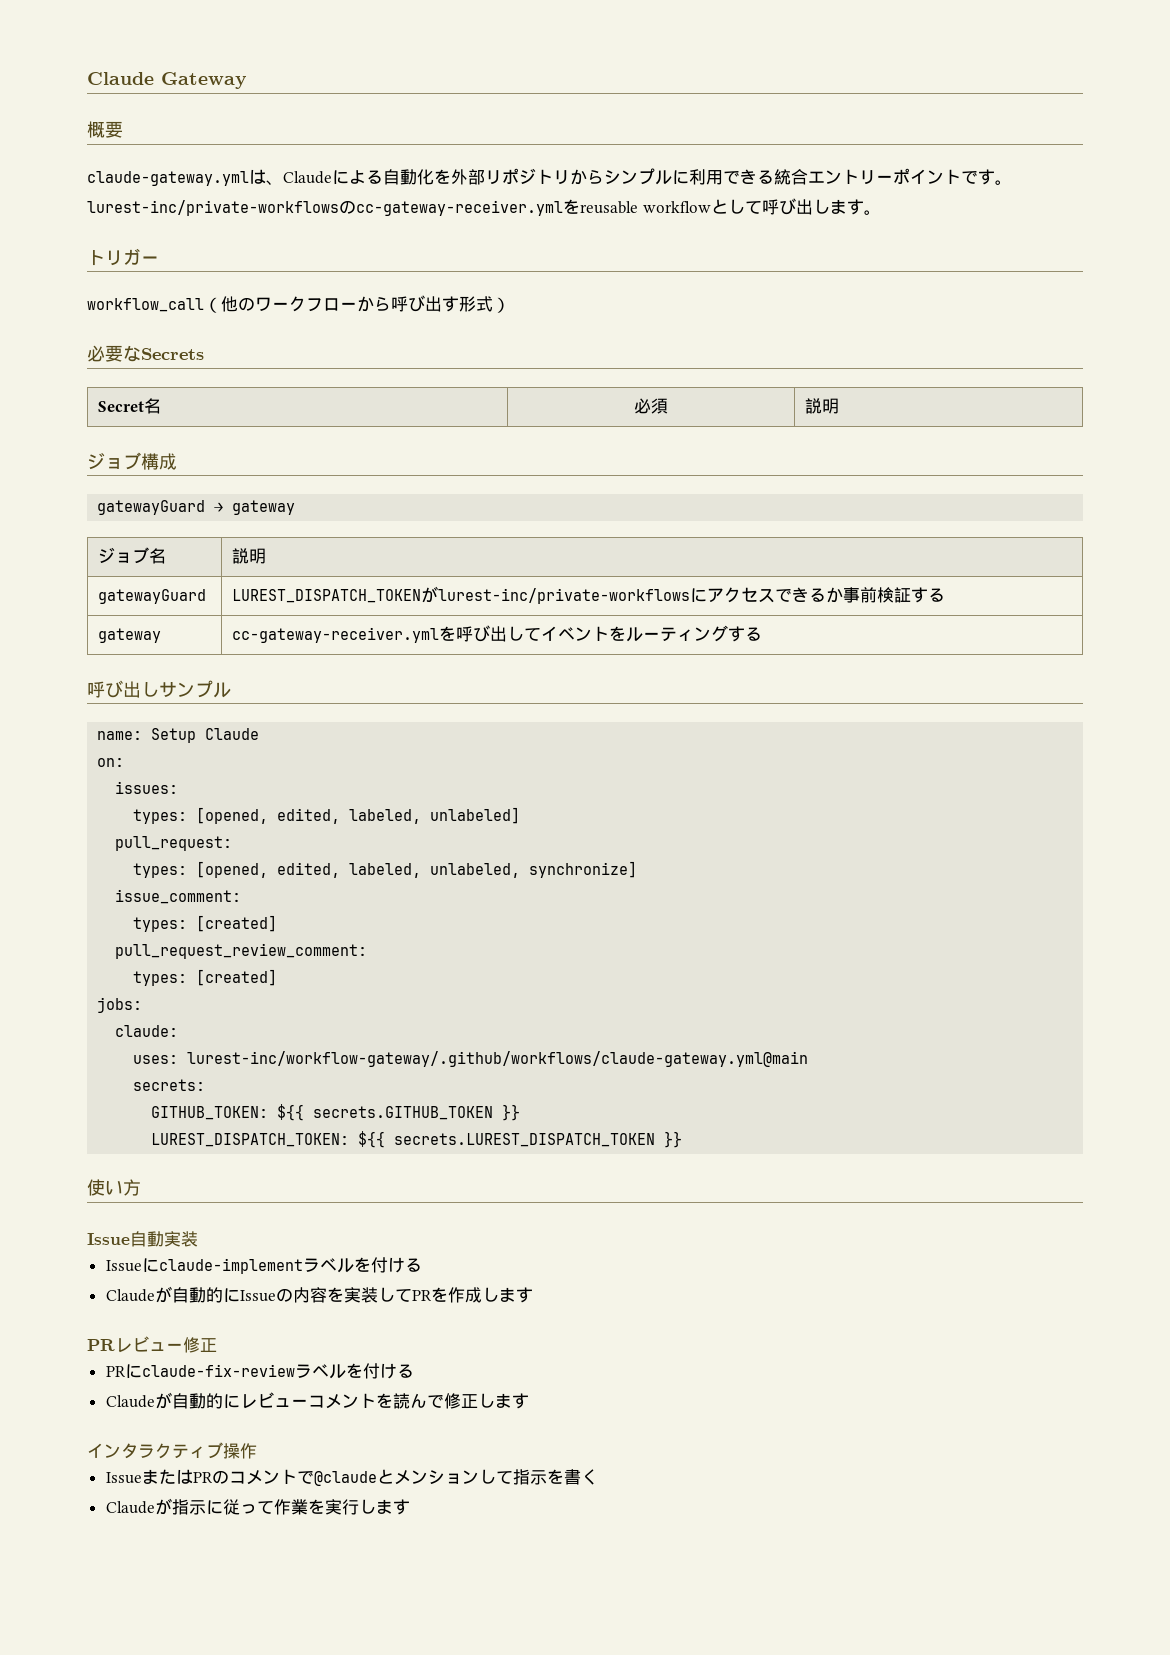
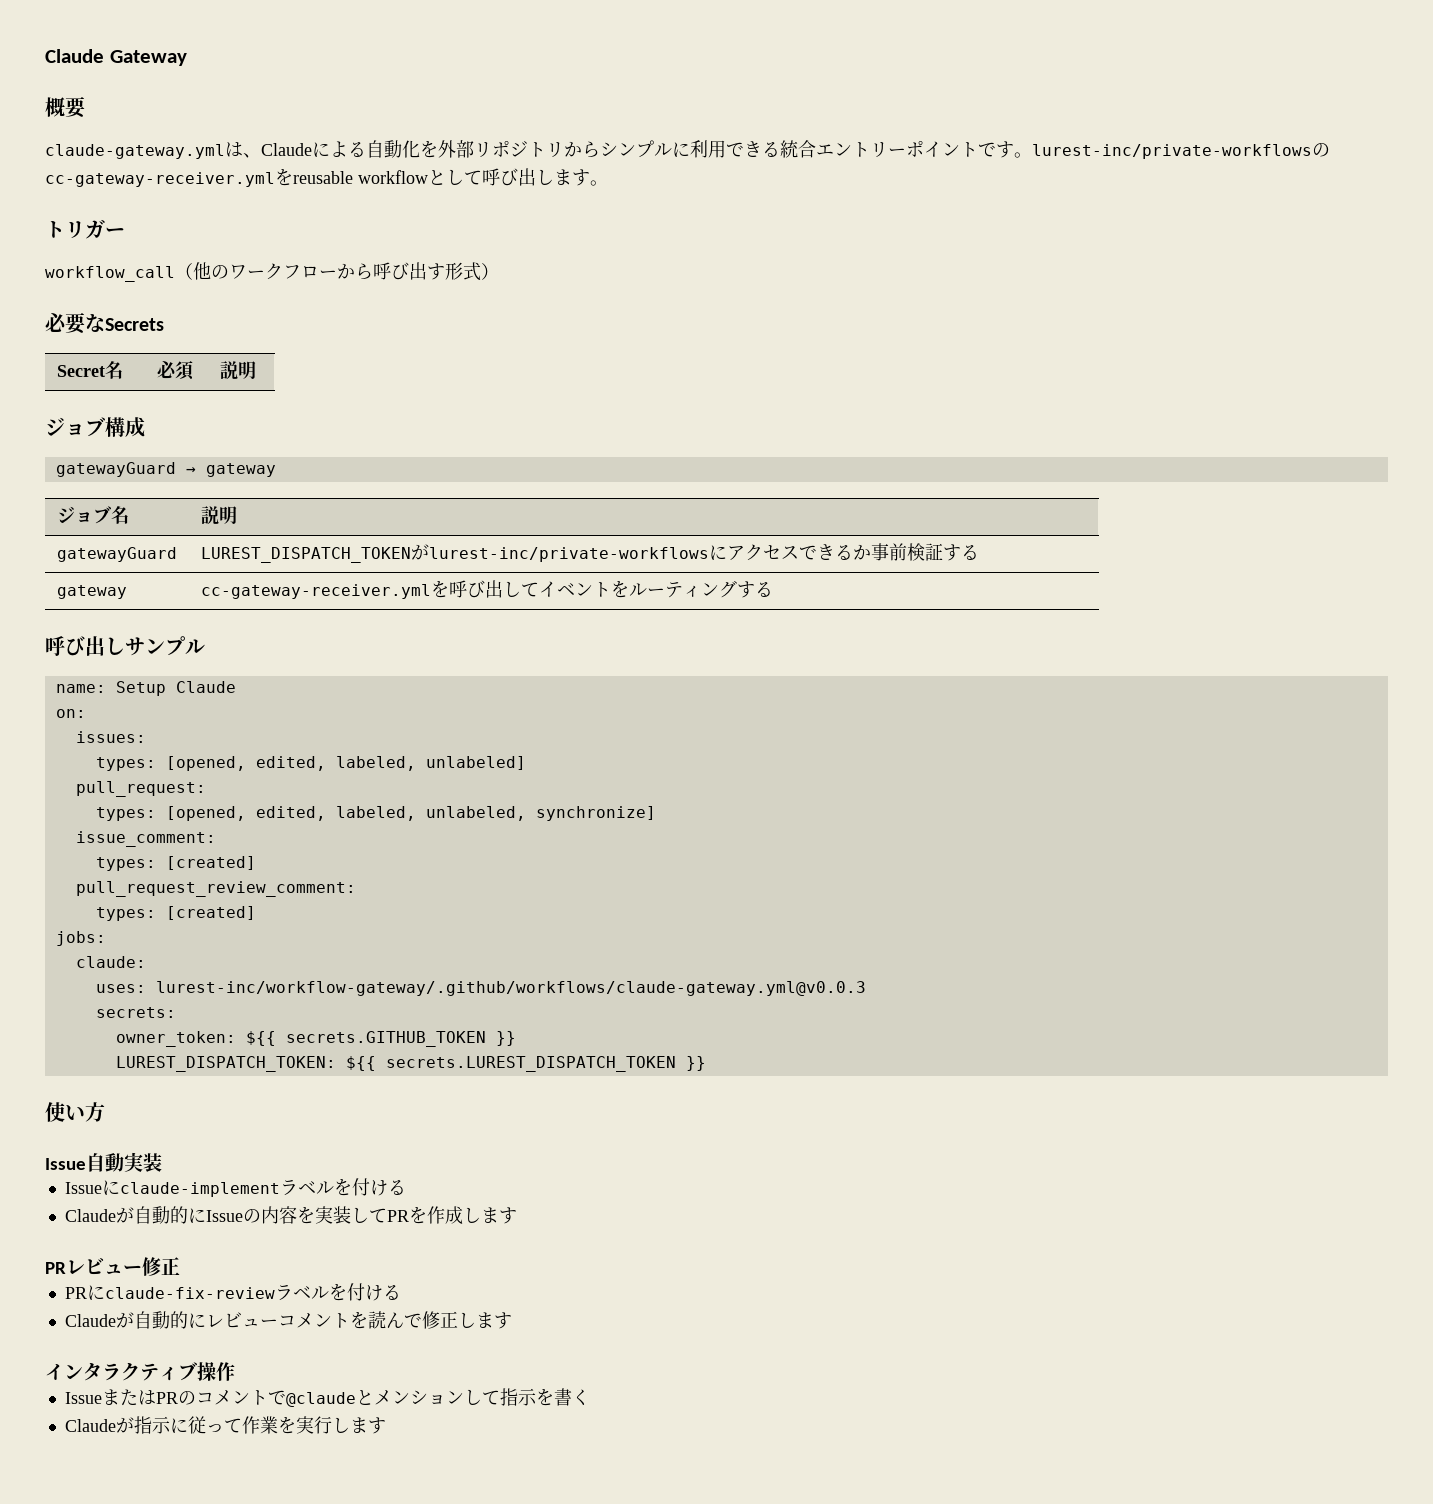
[187,1051,809,1067] lurest-inc/workflow-gateway/.github/workflows/claude-gateway.yml@main -> [155,981,866,996] lurest-inc/workflow-gateway/.github/workflows/claude-gateway.yml@v0.0.3
[151,1106,269,1120] GITHUB_TOKEN: -> [115,1031,236,1047] owner_token:

